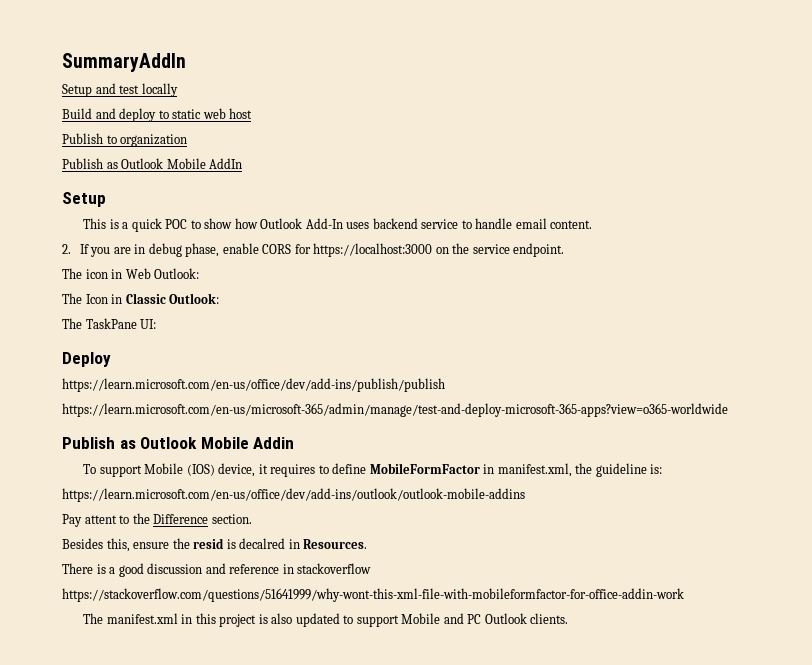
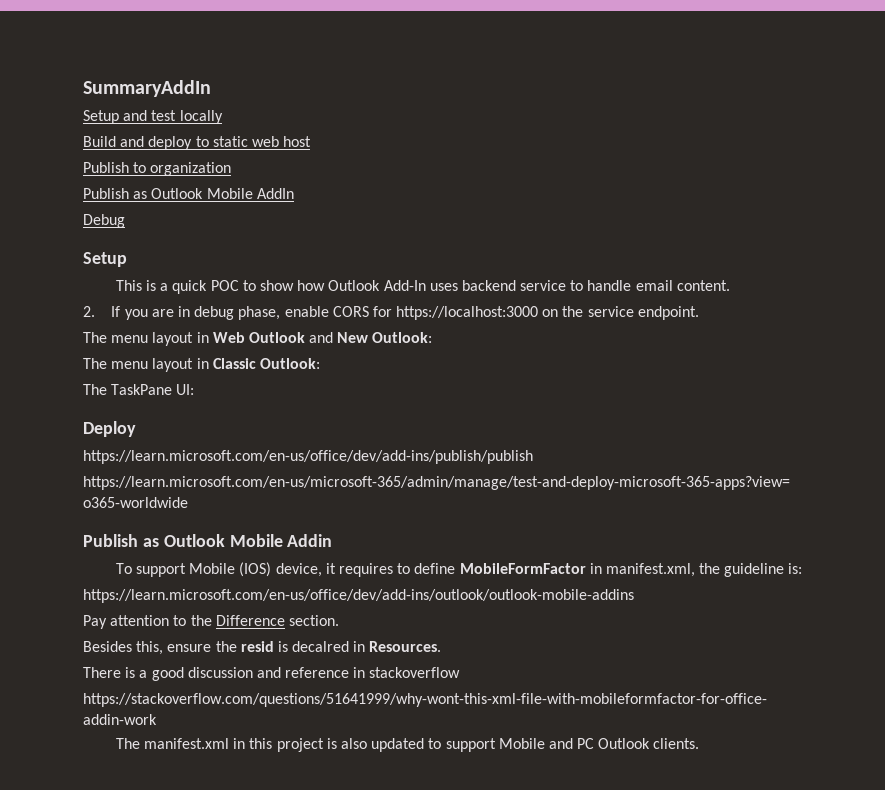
(243, 163) none -> [83,214,125,228] // Debug
[85,268,200,279] [62,293,108,304] icon in Web Outlook: // The Icon -> [111,332,433,346] [83,358,194,372] menu layout in Web Outlook and New Outlook: // The menu layout
[84,515,117,524] attent -> [110,615,170,626] attention

